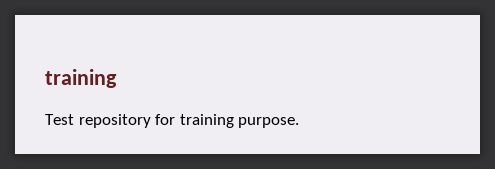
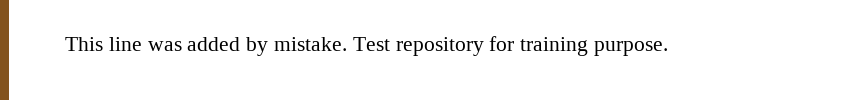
[45,69,117,88] training // -> [65,37,348,56] This line was added by mistake.

